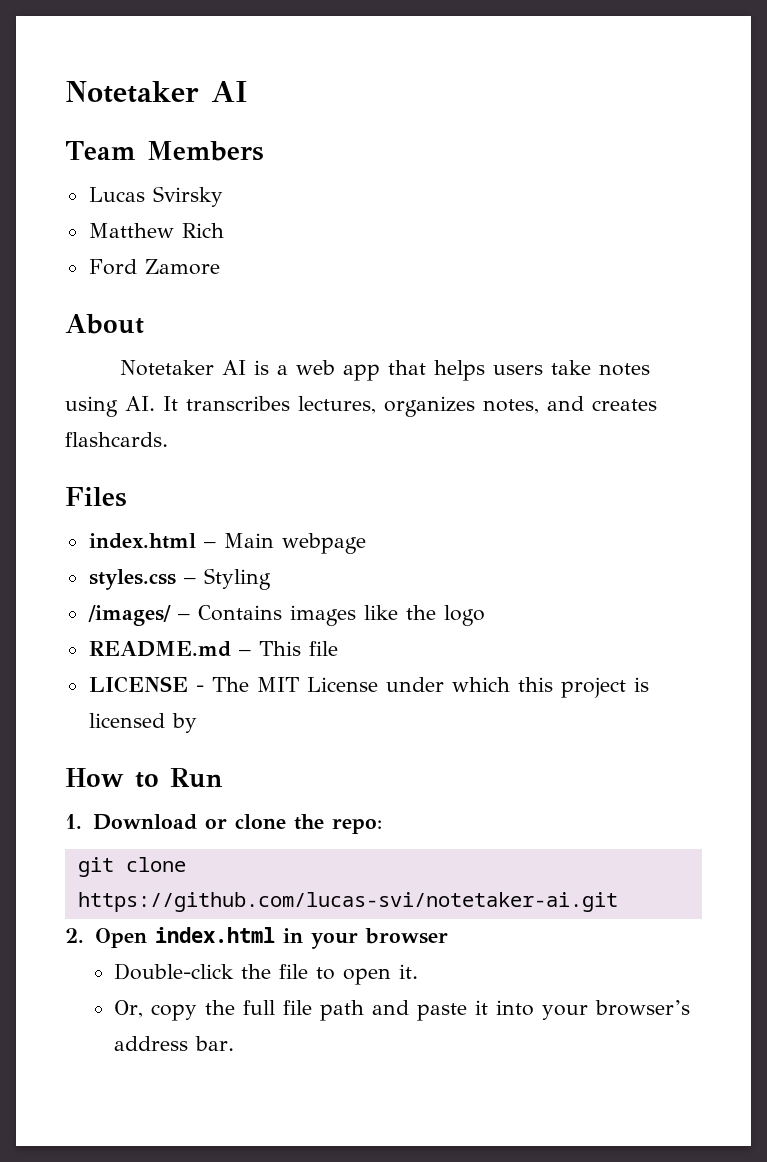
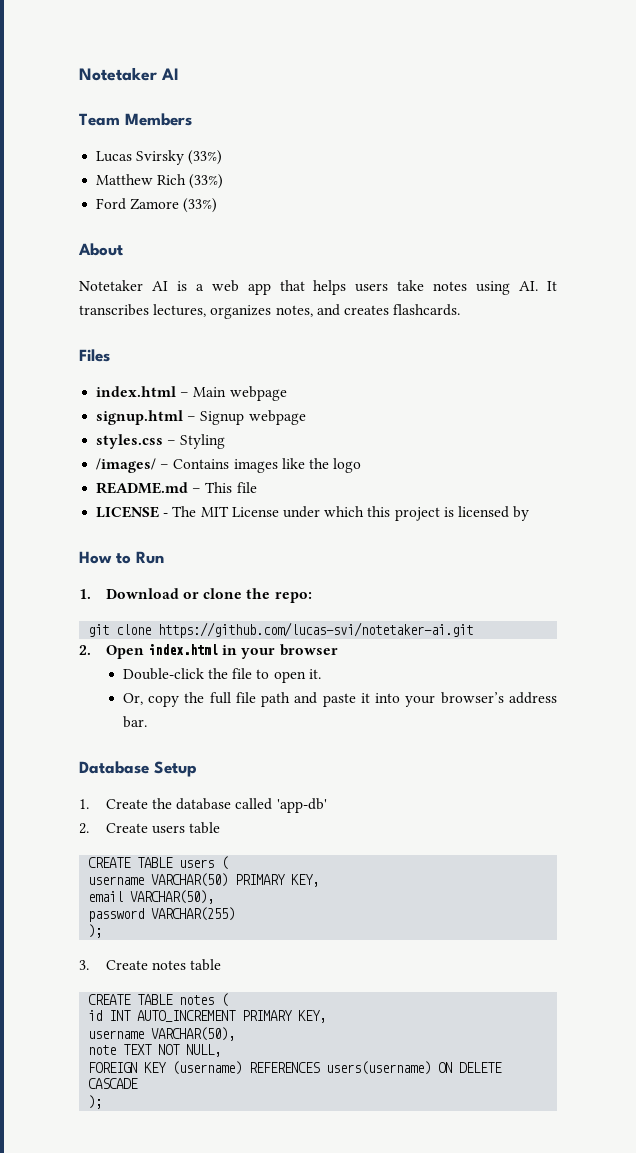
(223, 196) none -> [188,150,223,165] (33%)
(224, 230) none -> [189,174,224,189] (33%)
(220, 267) none -> [183,198,218,213] (33%)
(366, 543) none -> [96,410,306,425] // signup.html – Signup webpage
(235, 1043) none -> [79,761,197,777] [79,798,327,813] [79,822,221,834] [88,856,229,870] [88,873,320,887] [88,890,215,904] [88,907,236,922] [88,924,103,938] [79,959,222,971] [88,993,229,1007] [88,1010,327,1023] [88,1027,236,1041] [88,1044,222,1057] [88,1061,503,1075] [88,1078,139,1089] [88,1095,103,1109] // Database Setup // 1. Create the database called 'app-db' // 2. Create users table // CREATE TABLE users ( // username VARCHAR(50) PRIMARY KEY, // email VARCHAR(50), // password VARCHAR(255) // ); // 3. Create notes table // CREATE TABLE notes ( // id INT AUTO_INCREMENT PRIMARY KEY, // username VARCHAR(50), // note TEXT NOT NULL, // FOREIGN KEY (username) REFERENCES users(username) ON DELETE CASCADE // );

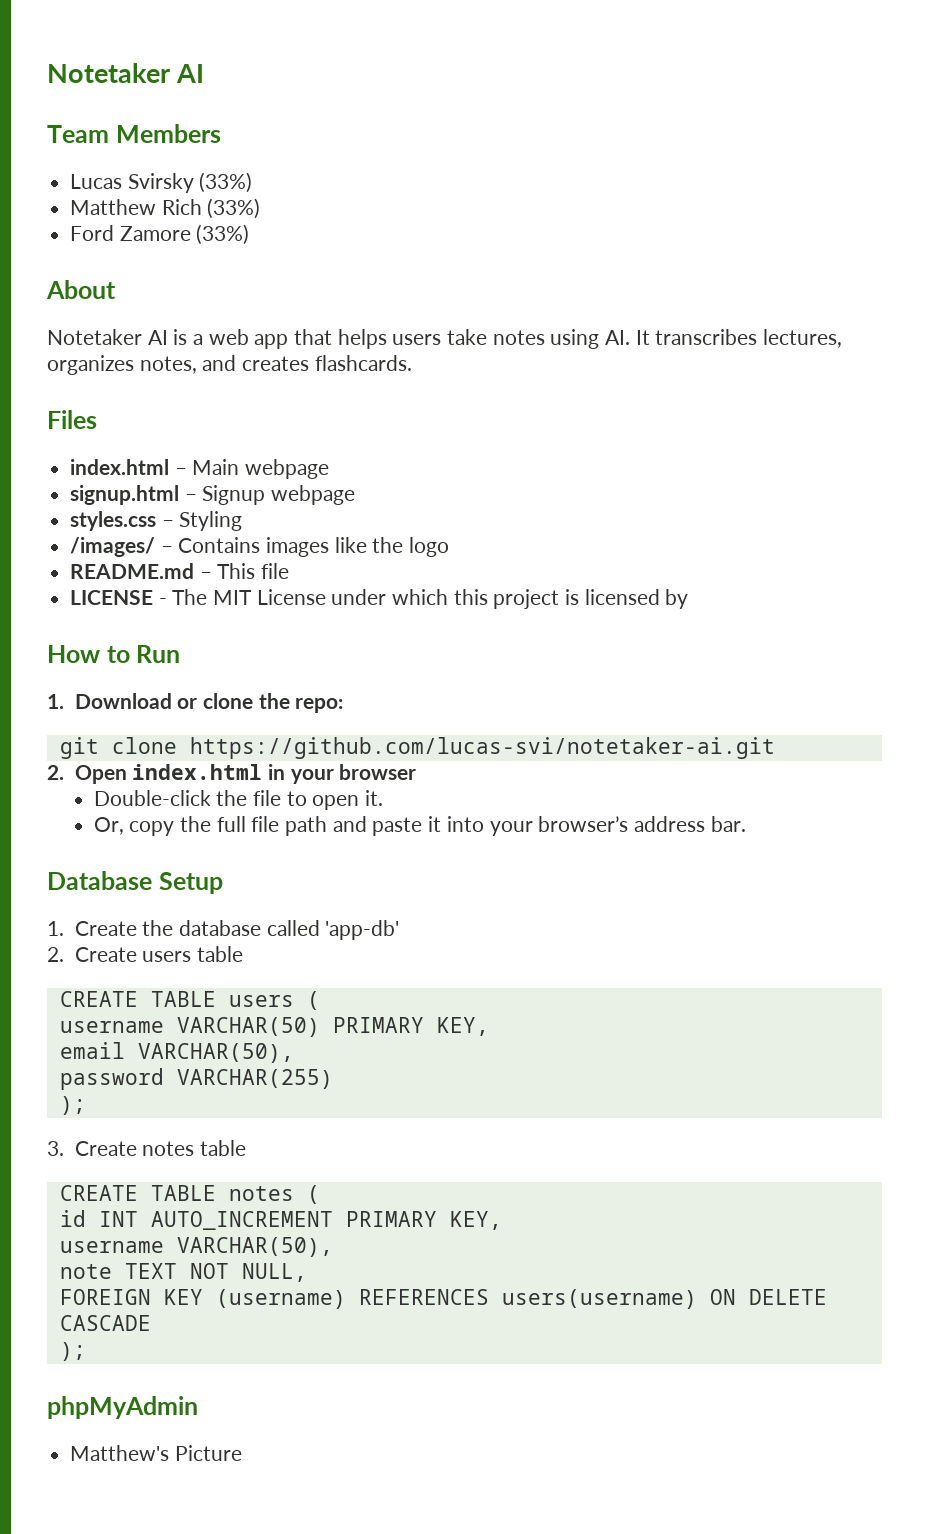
(103, 1102) none -> [47,1396,198,1419] [70,1445,242,1461] // phpMyAdmin // Matthew's Picture

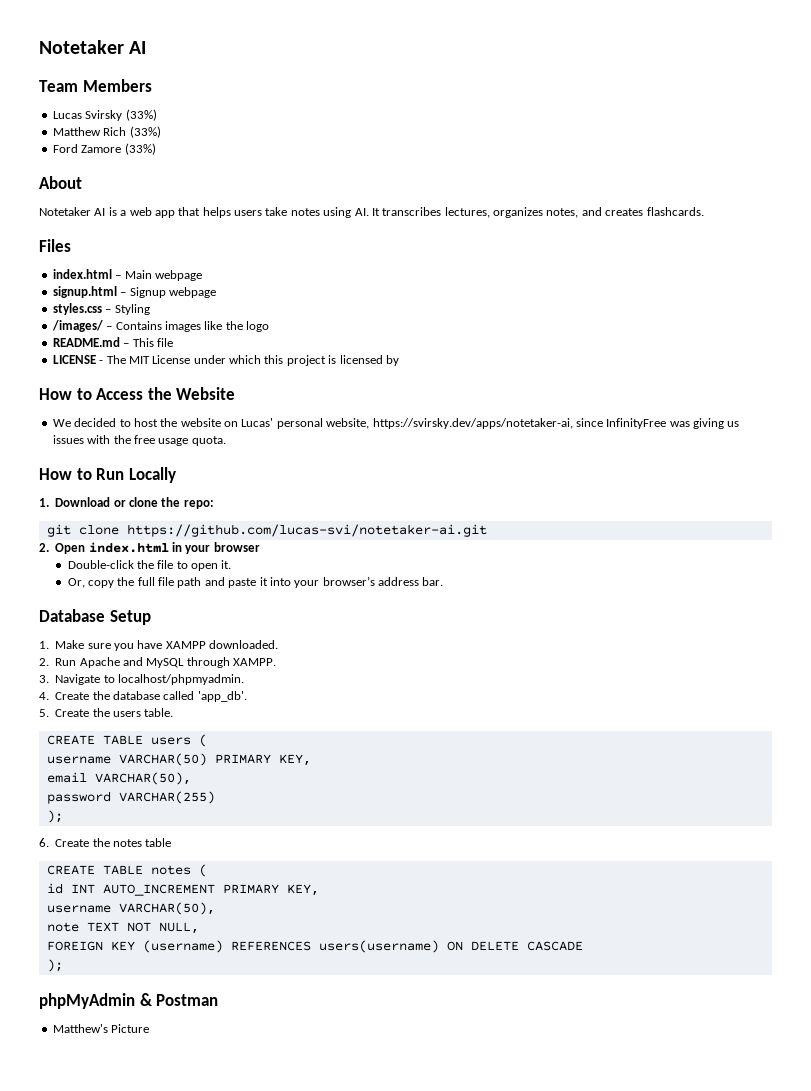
(689, 599) none -> [39,387,236,400] [52,418,740,429] [52,435,226,446] // How to Access the Website // We decided to host the website on Lucas' personal website, https://svirsky.dev/apps/notetaker-ai, since InfinityFree was giving us issues with the free usage quota.
(181, 654) none -> [128,467,176,483] Locally
[74,920,400,940] [47,946,243,962] Create the database called 'app-db' // 2. Create users table -> [55,640,279,651] [39,657,277,668] [39,674,244,685] [39,691,247,702] [39,708,174,717] Make sure you have XAMPP downloaded. // 2. Run Apache and MySQL through XAMPP. // 3. Navigate to localhost/phpmyadmin. // 4. Create the database called 'app_db'. // 5. Create the users table.
[47,1141,137,1156] 3. Create -> [39,838,110,847] 6. Create the
(198, 1407) none -> [139,993,219,1006] & Postman

